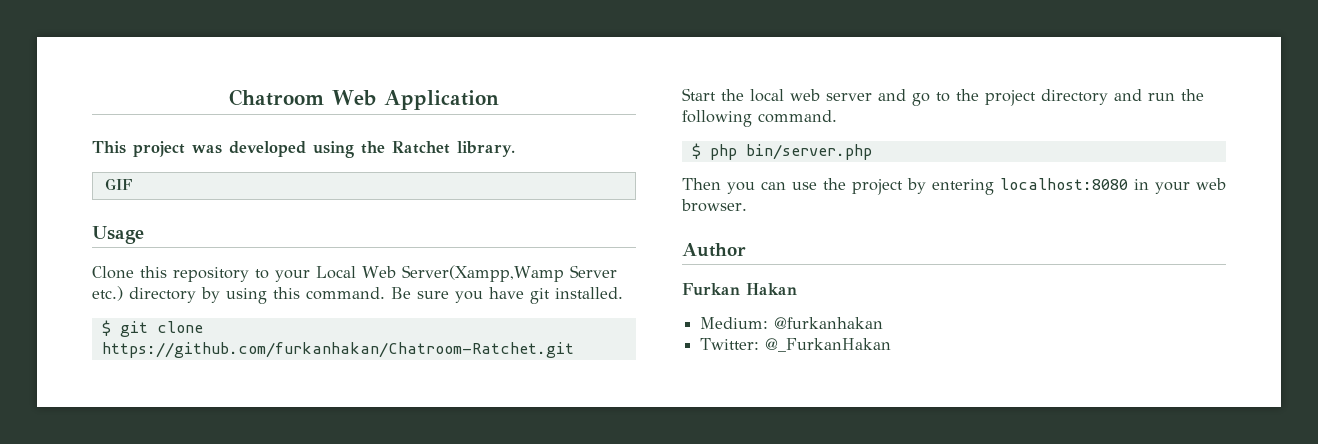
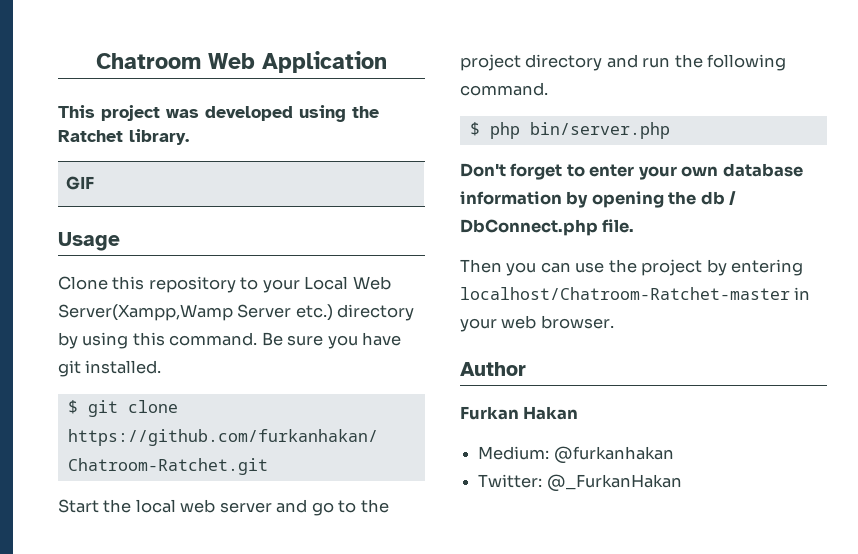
(872, 152) none -> [460,163,803,180] [460,191,737,208] [460,219,635,236] // Don't forget to enter your own database information by opening the db / DbConnect.php file.
[1000,178,1128,190] localhost:8080 -> [460,287,790,300] localhost/Chatroom-Ratchet-master

